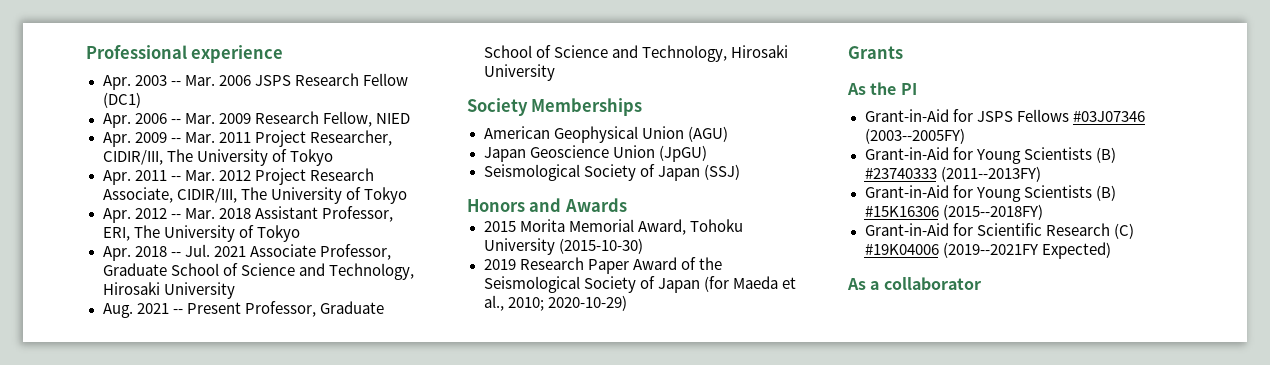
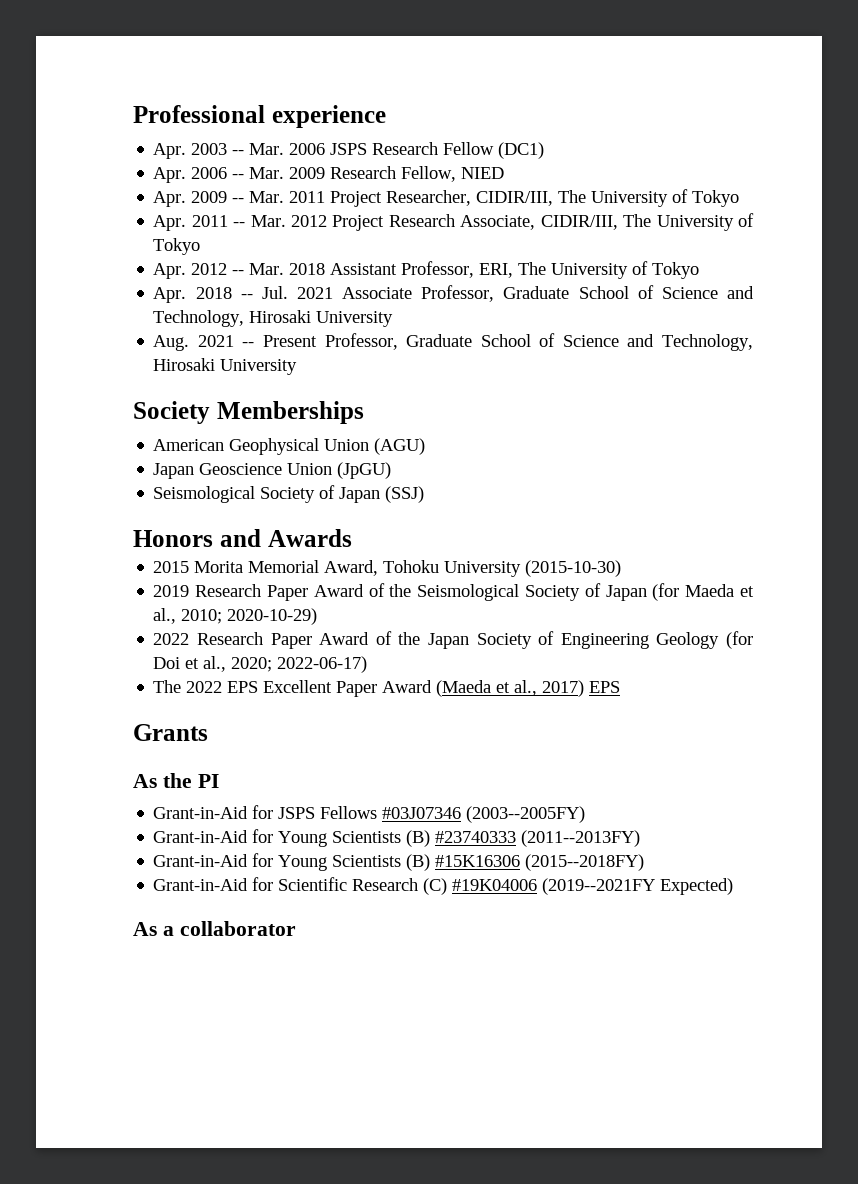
(627, 303) none -> [153,631,754,649] [153,656,368,673] [153,680,621,697] // 2022 Research Paper Award of the Japan Society of Engineering Geology (for Doi et al., 2020; 2022-06-17) // The 2022 EPS Excellent Paper Award (Maeda et al., 2017) EPS

